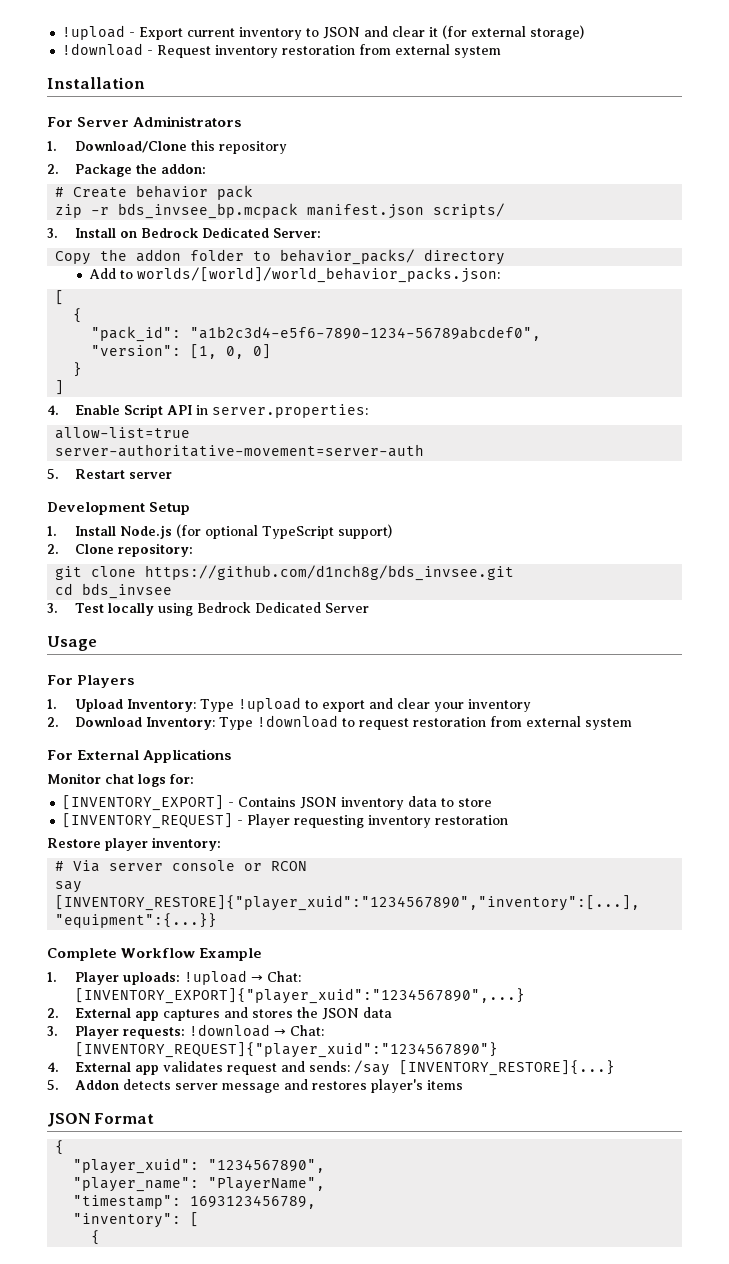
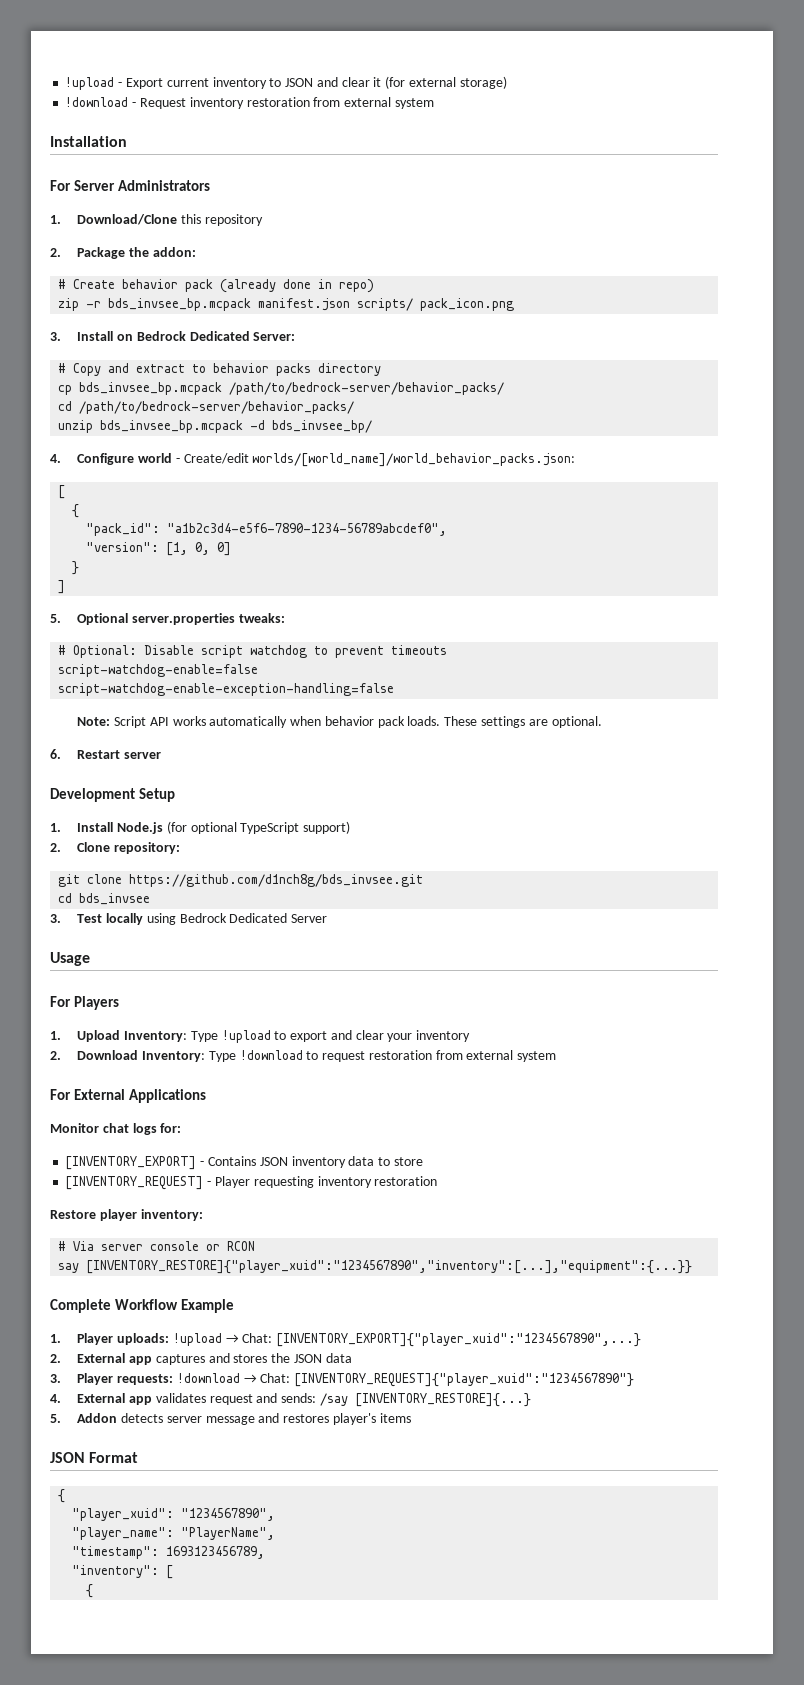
(254, 192) none -> [220,279,375,293] (already done in repo)
(506, 210) none -> [420,298,515,311] pack_icon.png
[55,249,506,265] [88,267,500,283] Copy the addon folder to behavior_packs/ directory // Add to worlds/[world]/world_behavior_packs.json: -> [58,363,382,376] [58,382,505,395] [58,401,355,414] [58,420,373,433] [50,453,576,467] # Copy and extract to behavior packs directory // cp bds_invsee_bp.mcpack /path/to/bedrock-server/behavior_packs/ // cd /path/to/bedrock-server/behavior_packs/ // unzip bds_invsee_bp.mcpack -d bds_invsee_bp/ // 4. Configure world - Create/edit worlds/[world_name]/world_behavior_packs.json:
[47,404,368,418] [55,427,191,439] [55,444,425,457] [47,469,59,479] 4. Enable Script API in server.properties: // allow-list=true // server-authoritative-movement=server-auth // 5. -> [50,613,285,625] [58,645,448,658] [58,664,259,677] [58,683,395,696] [77,716,602,728] [50,749,61,759] 5. Optional server.properties tweaks: // # Optional: Disable script watchdog to prevent timeouts // script-watchdog-enable=false // script-watchdog-enable-exception-handling=false // Note: Script API works automatically when behavior pack loads. These settings are optional. // 6.

